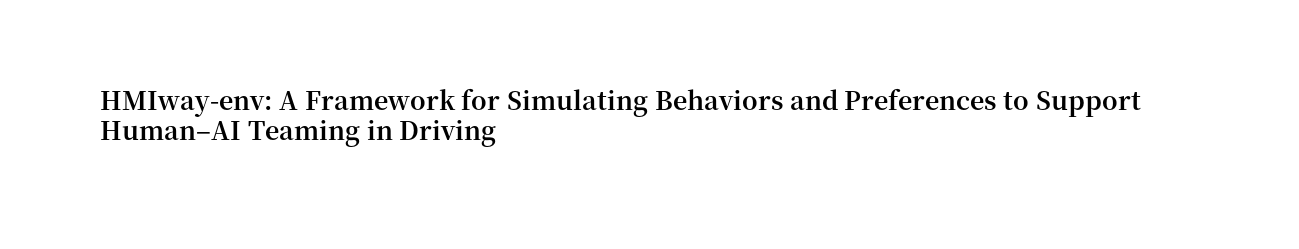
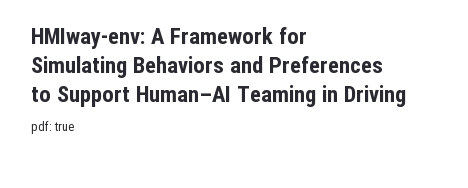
(497, 133) none -> [31,121,75,134] // pdf: true

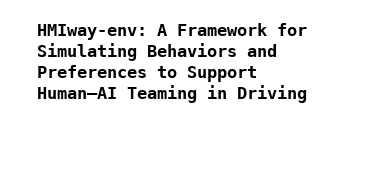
[31,121,75,134] // pdf: true -> (307, 94) none

